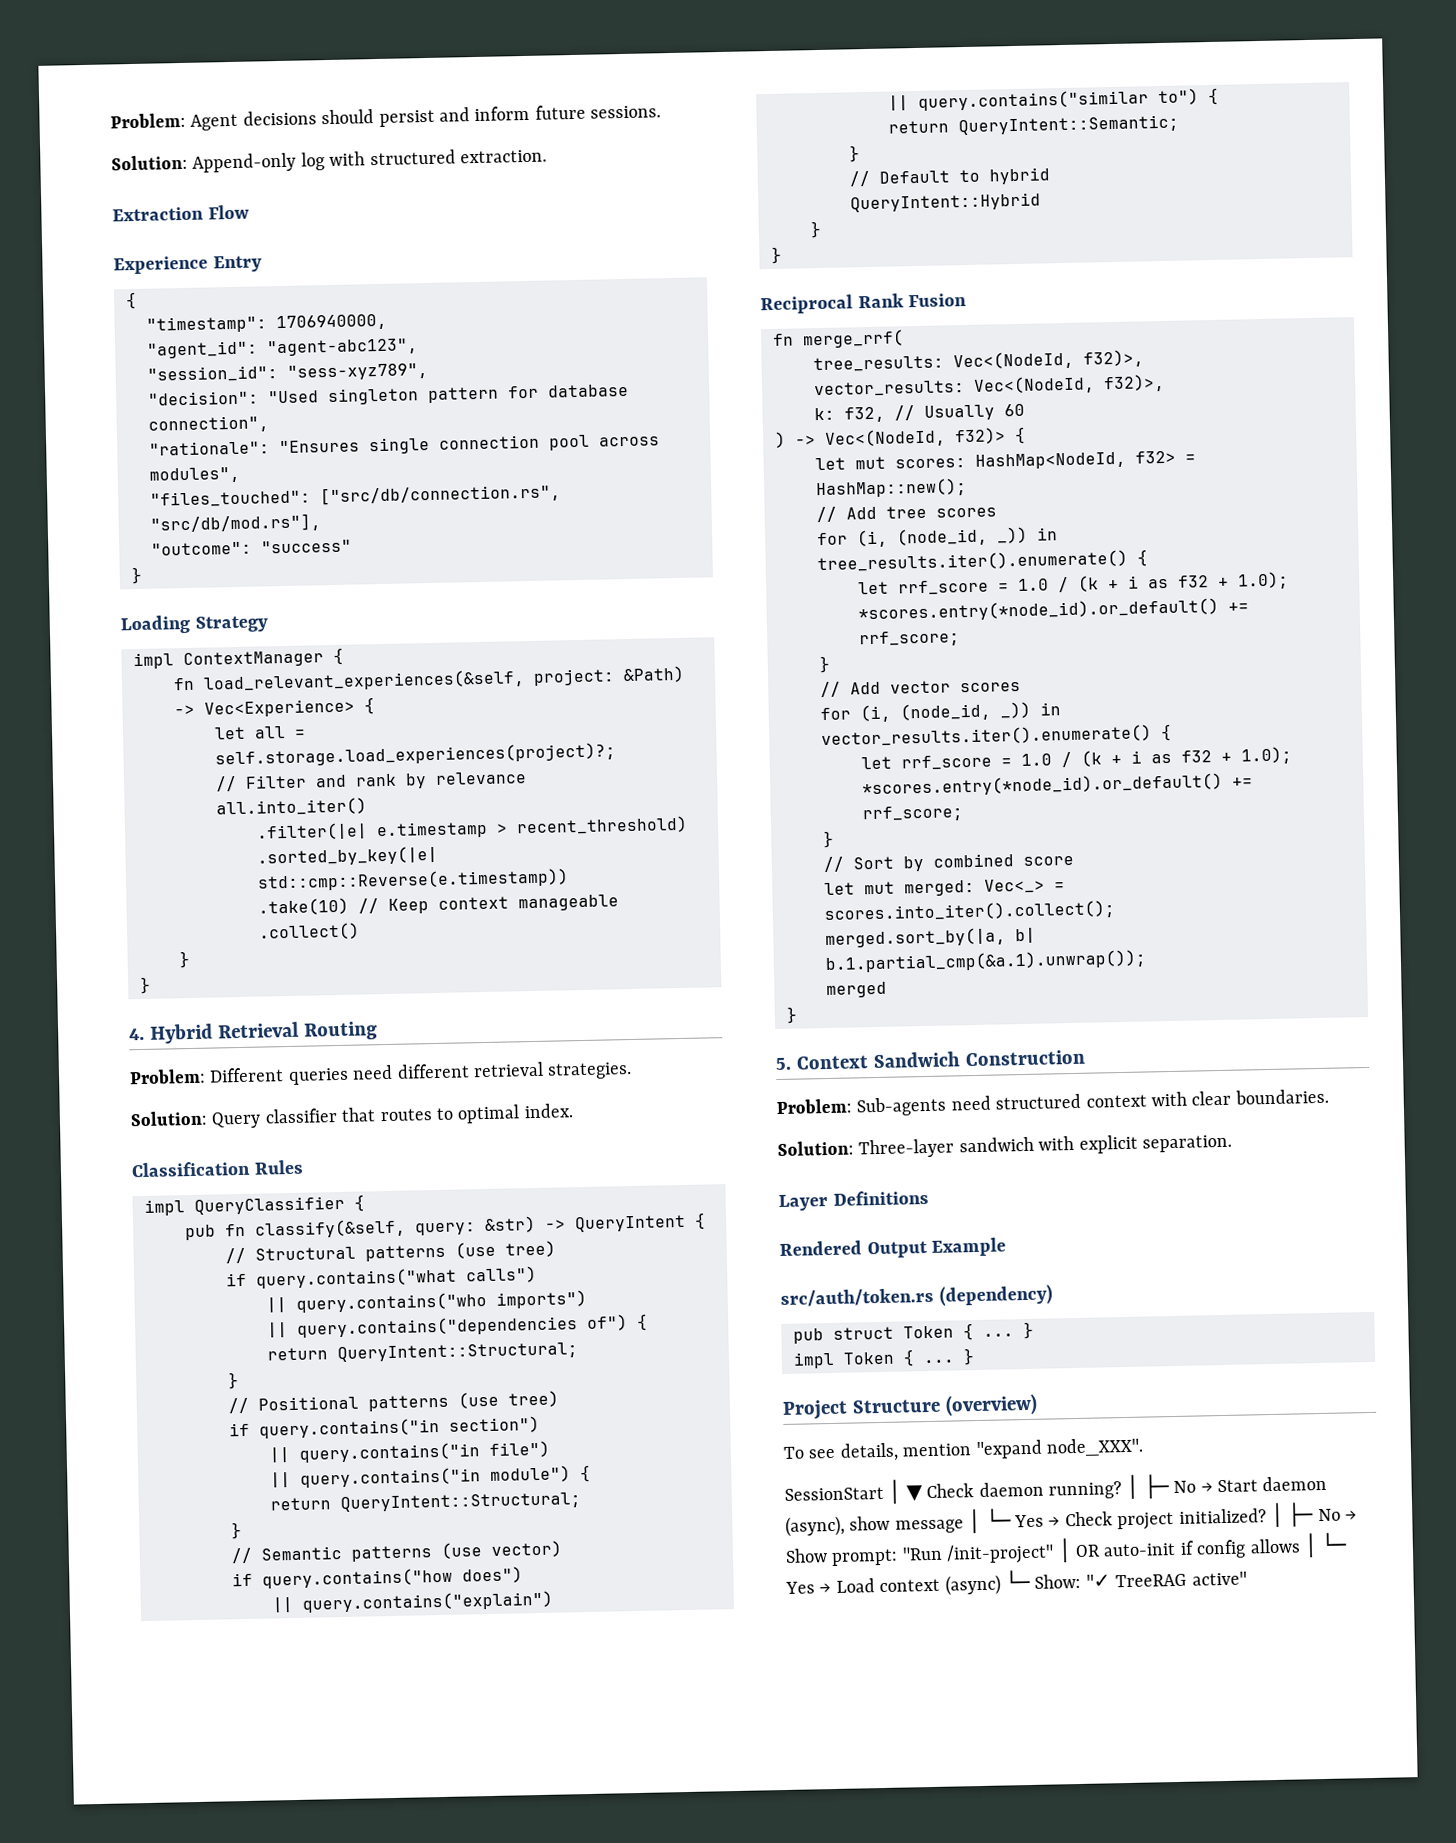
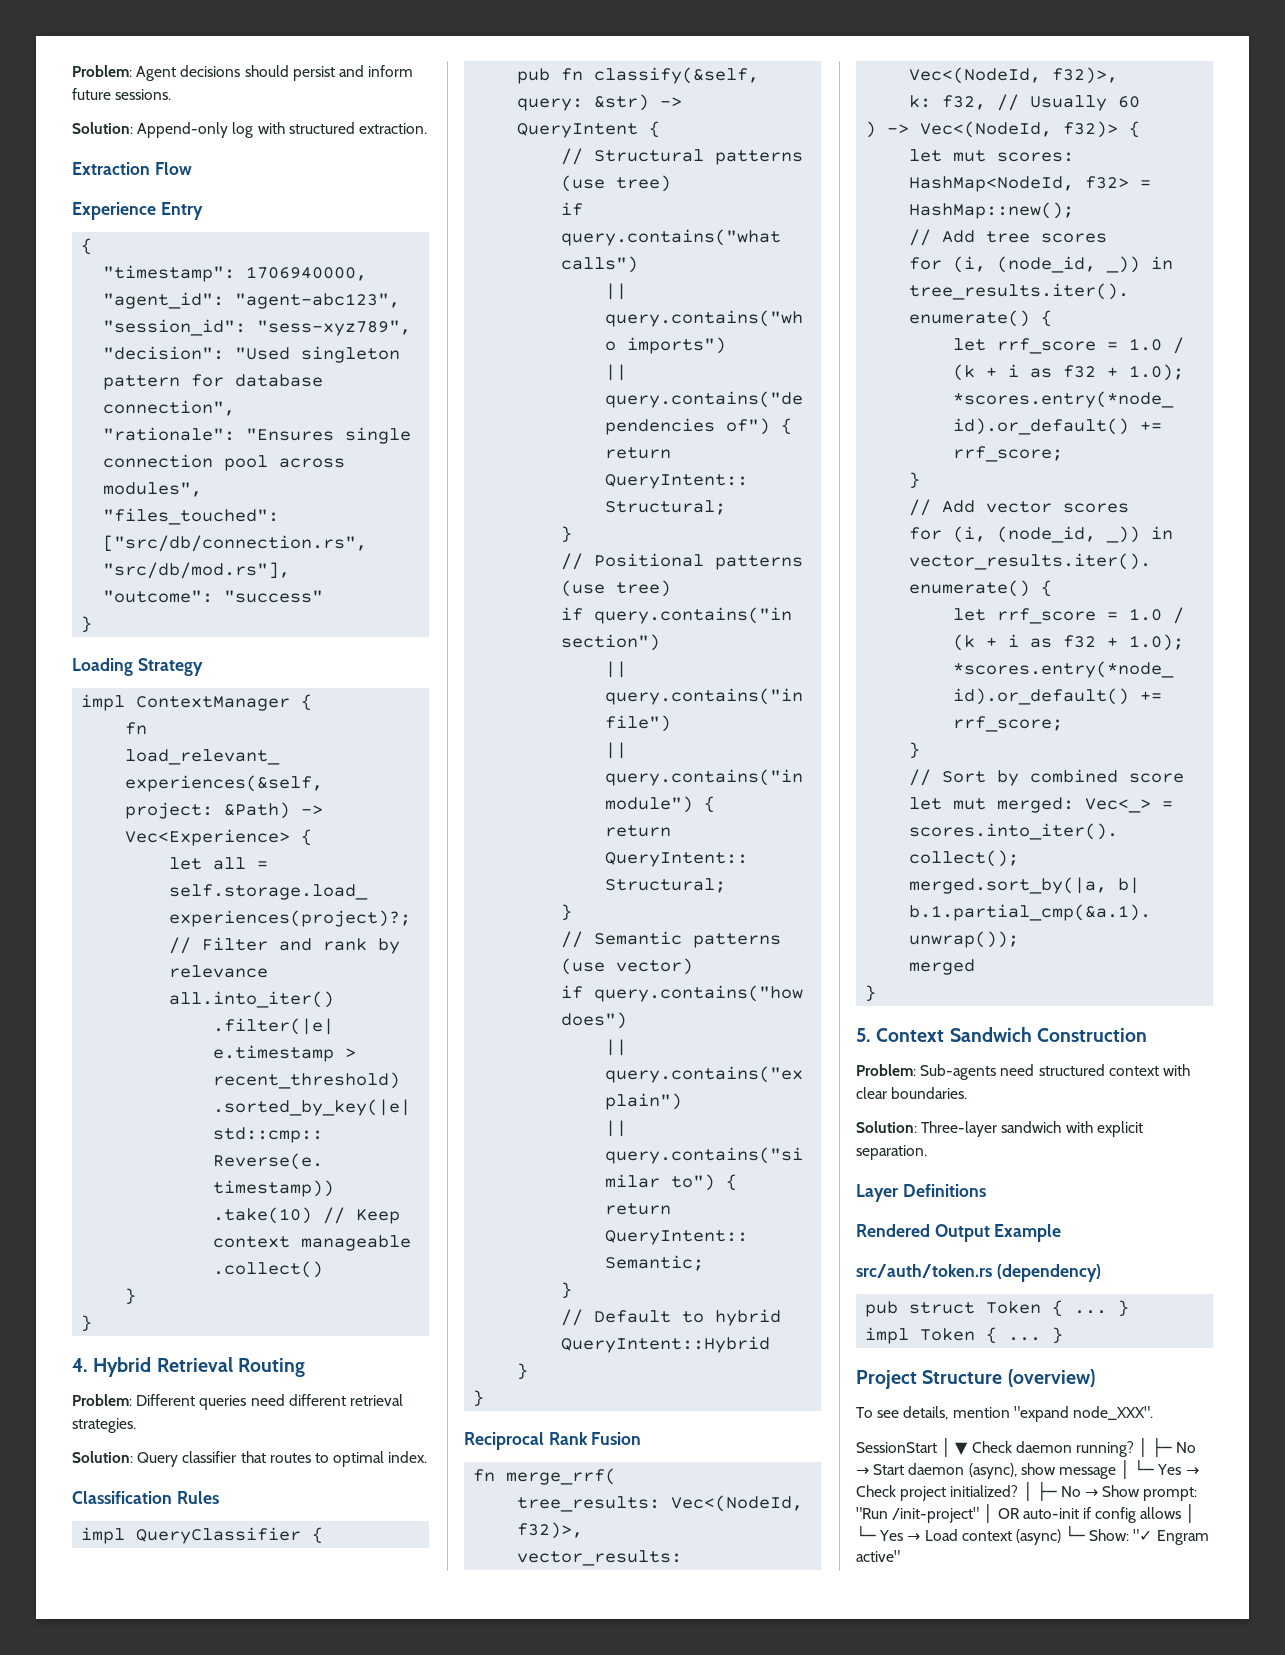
[1115,1573,1188,1588] TreeRAG -> [1156,1530,1209,1545] Engram

